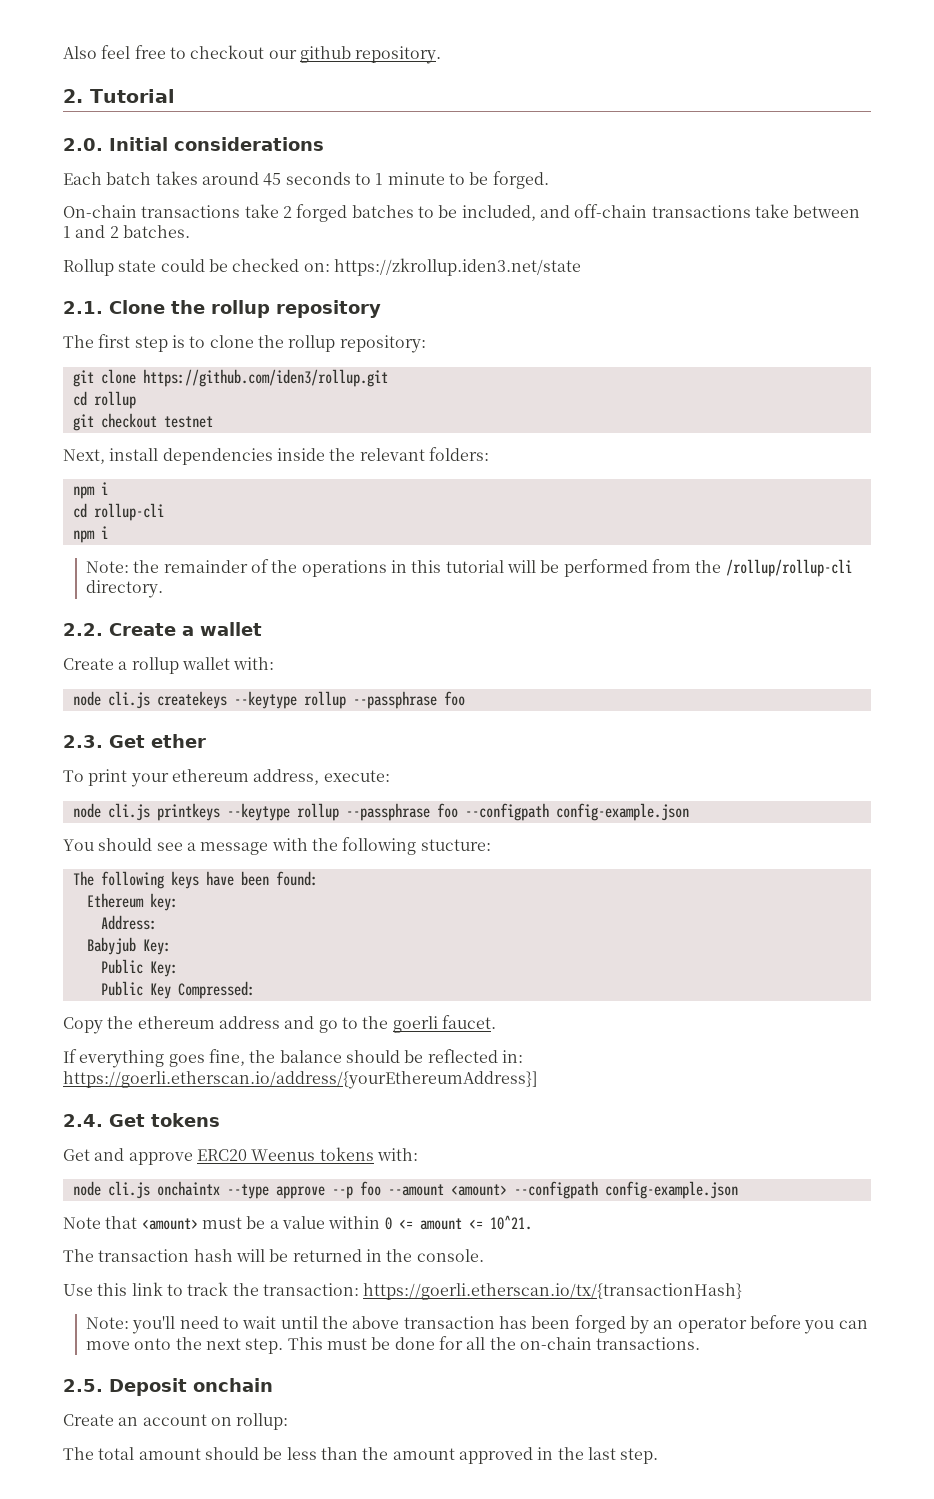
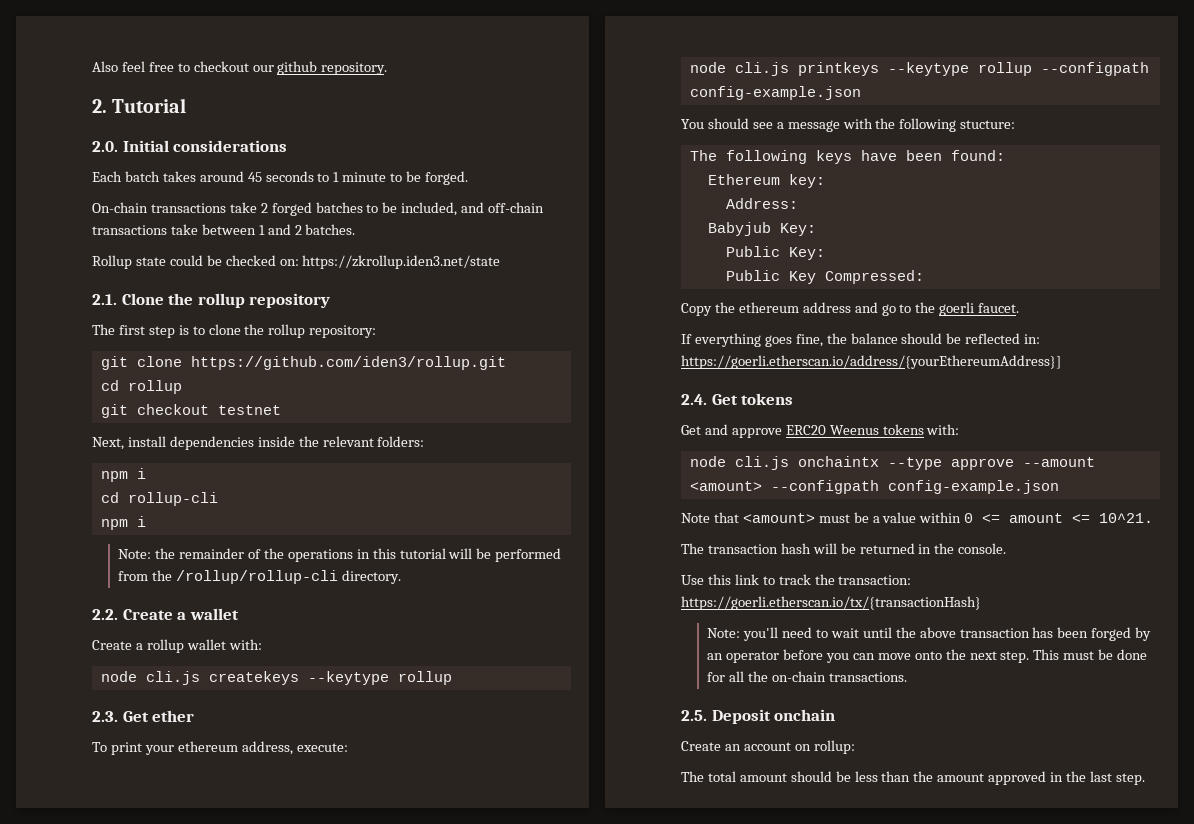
[352,691,465,709] --passphrase foo -> (452, 678) none
[345,803,458,821] --passphrase foo -> (1032, 69) none
[331,1181,381,1199] --p foo -> (1014, 464) none

